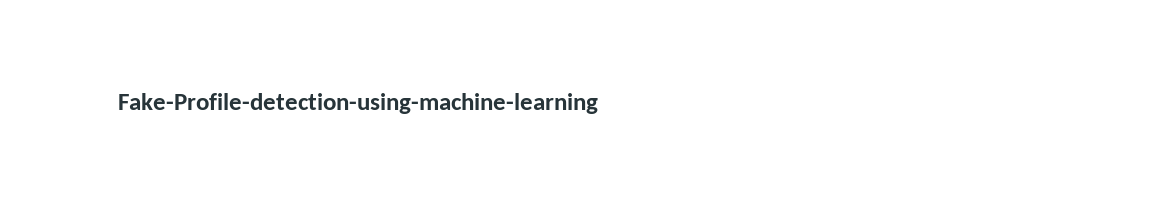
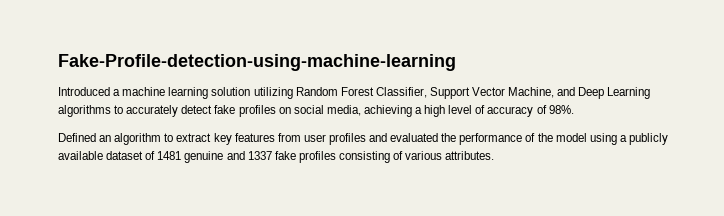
(598, 103) none -> [58,87,651,99] [58,105,574,117] [58,133,668,145] [58,151,495,163] // Introduced a machine learning solution utilizing Random Forest Classifier, Support Vector Machine, and Deep Learning algorithms to accurately detect fake profiles on social media, achieving a high level of accuracy of 98%. // Defined an algorithm to extract key features from user profiles and evaluated the performance of the model using a publicly available dataset of 1481 genuine and 1337 fake profiles consisting of various attributes.

